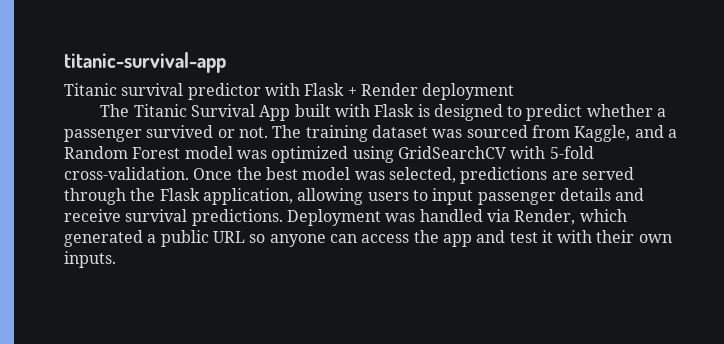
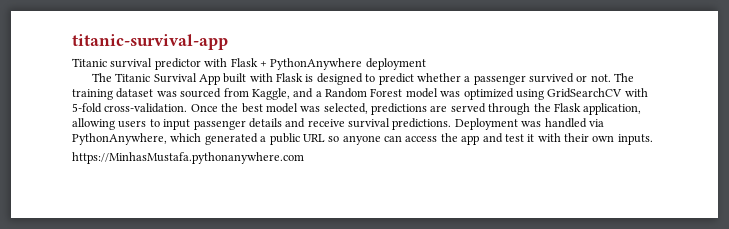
[360,83,418,96] Render -> [270,58,363,70] PythonAnywhere
[514,209,576,225] Render, -> [72,133,167,145] PythonAnywhere,
(116, 259) none -> [72,152,304,164] // https://MinhasMustafa.pythonanywhere.com

